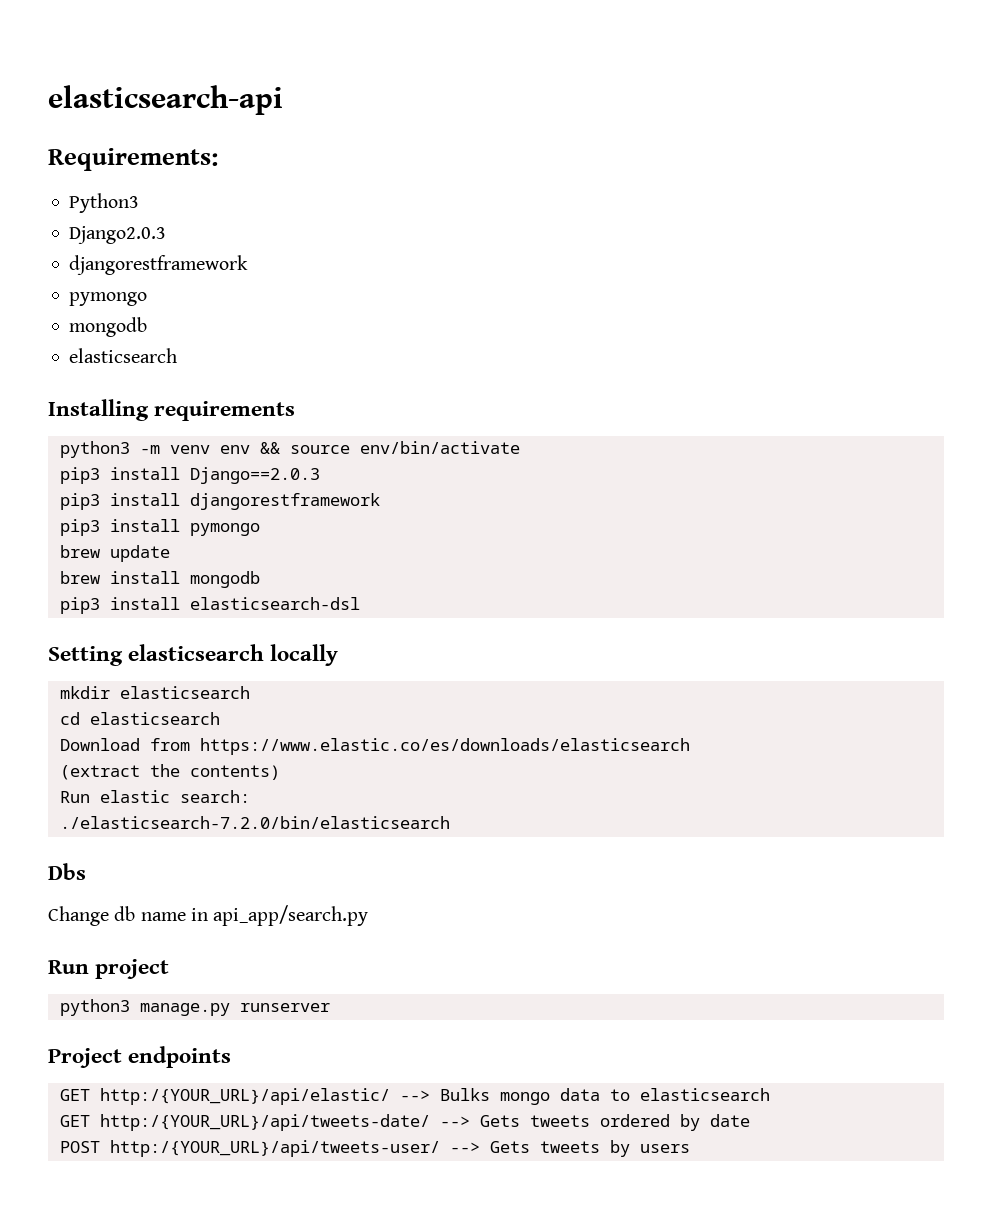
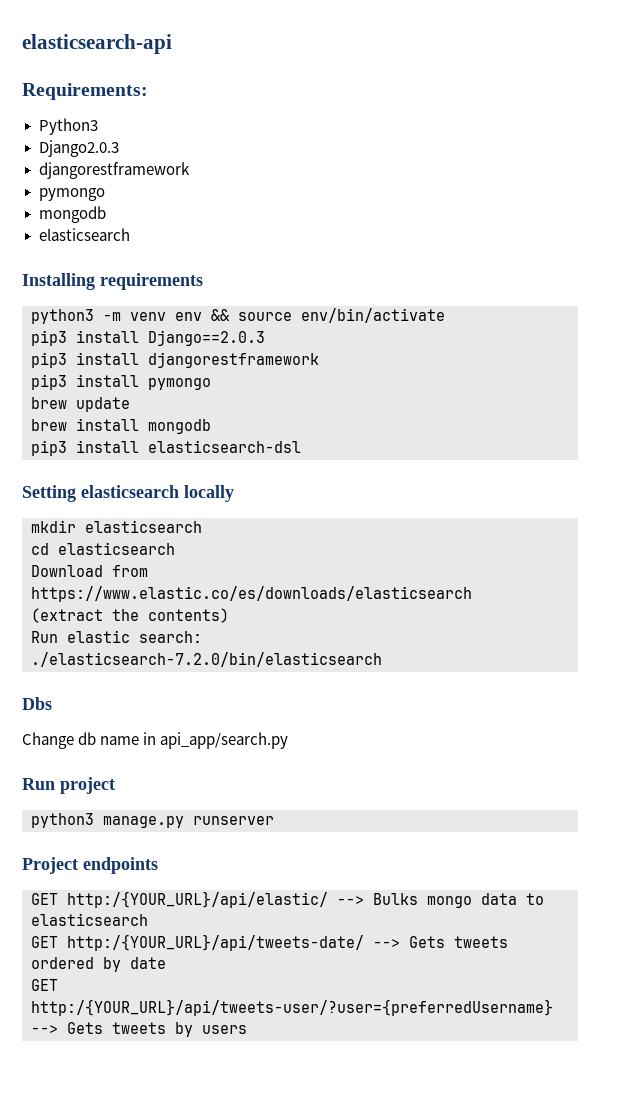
[59,1140,440,1157] POST http:/{YOUR_URL}/api/tweets-user/ -> [31,979,58,991] [31,999,553,1016] GET http:/{YOUR_URL}/api/tweets-user/?user={preferredUsername}

